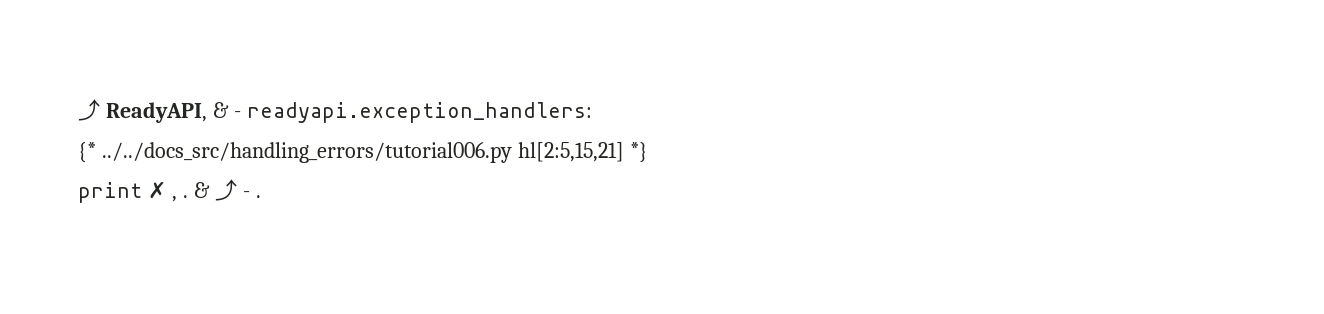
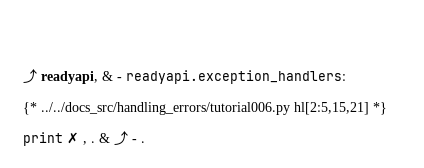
[78,99,207,123] ⤴ ReadyAPI, -> [23,69,98,84] ⤴ readyapi,

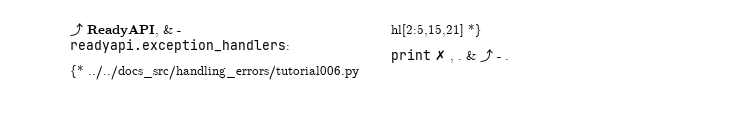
[23,69,98,84] ⤴ readyapi, -> [70,23,159,37] ⤴ ReadyAPI,

